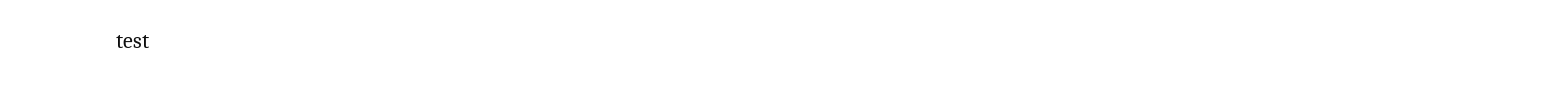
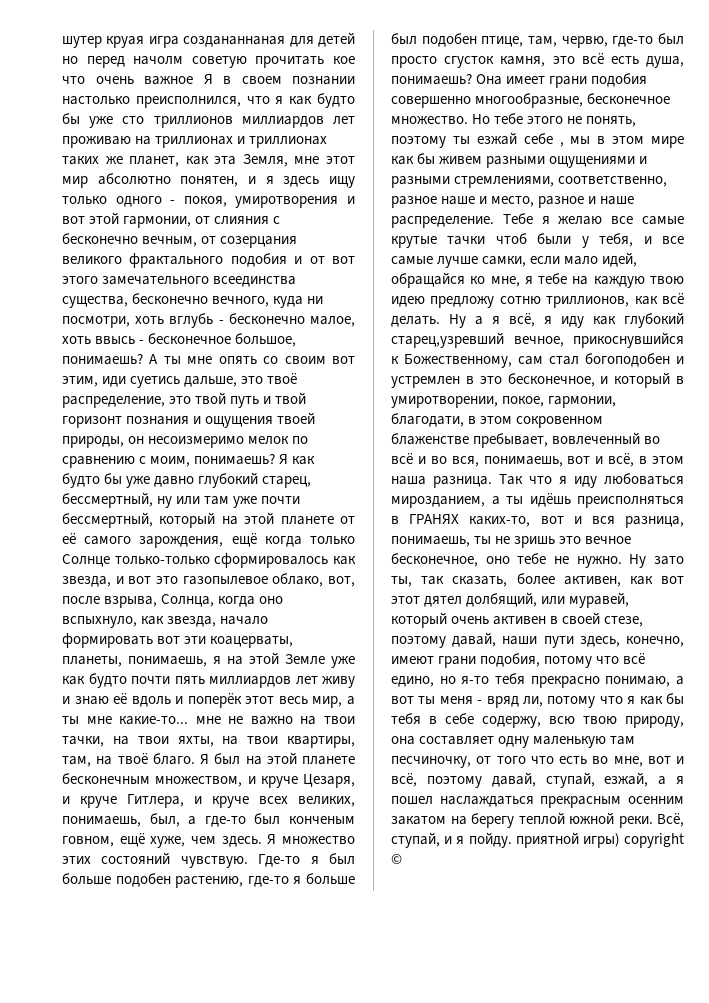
[116,35,150,48] test -> [62,32,355,48] [62,56,355,68] [62,74,355,85] [62,93,356,108] [62,113,355,128] [62,136,328,148] [62,154,355,167] [62,173,355,188] [62,196,355,208] [62,212,281,228] [62,233,298,248] [62,253,355,268] [62,276,297,287] [62,293,324,308] [62,313,355,328] [62,333,297,347] [62,353,355,365] [62,373,298,388] [62,392,307,408] [62,412,316,428] [62,436,309,448] [62,453,316,468] [62,472,312,488] [62,492,301,508] [62,512,355,528] [62,533,355,548] [62,553,357,568] [62,573,356,587] [62,594,284,608] [62,616,269,628] [62,633,294,648] [62,652,355,668] [62,673,355,688] [62,693,355,708] [62,716,355,725] [62,736,355,748] [62,752,355,767] [62,773,355,788] [62,794,355,808] [62,813,355,827] [62,833,355,848] [62,852,355,868] [62,873,355,888] [391,33,684,48] [391,53,684,68] [391,73,648,88] [391,93,671,108] [391,113,637,127] [391,132,684,148] [391,153,648,168] [391,176,668,188] [391,196,635,208] [391,213,684,228] [391,233,684,248] [391,252,638,268] [391,272,684,288] [391,293,684,308] [391,312,684,328] [391,332,684,348] [391,353,684,368] [391,372,684,388] [391,396,617,408] [391,413,604,428] [391,432,661,448] [391,453,684,467] [391,473,684,488] [391,493,684,508] [391,514,684,528] [391,536,632,548] [391,553,684,568] [391,573,684,587] [391,592,630,608] [391,612,644,628] [391,632,684,648] [391,653,646,668] [391,673,684,688] [391,693,684,708] [391,713,684,728] [391,736,636,748] [391,756,684,768] [391,772,684,788] [391,796,684,808] [391,812,684,828] [391,832,684,848] [391,854,402,864] шутер круая игра создананнаная для детей но перед начолм советую прочитать кое что очень важное Я в своем познании настолько преисполнился, что я как будто бы уже сто триллионов миллиардов лет проживаю на триллионах и триллионах таких же планет, как эта Земля, мне этот мир абсолютно понятен, и я здесь ищу только одного - покоя, умиротворения и вот этой гармонии, от слияния с бесконечно вечным, от созерцания великого фрактального подобия и от вот этого замечательного всеединства существа, бесконечно вечного, куда ни посмотри, хоть вглубь - бесконечно малое, хоть ввысь - бесконечное большое, понимаешь? А ты мне опять со своим вот этим, иди суетись дальше, это твоё распределение, это твой путь и твой горизонт познания и ощущения твоей природы, он несоизмеримо мелок по сравнению с моим, понимаешь? Я как будто бы уже давно глубокий старец, бессмертный, ну или там уже почти бессмертный, который на этой планете от её самого зарождения, ещё когда только Солнце только-только сформировалось как звезда, и вот это газопылевое облако, вот, после взрыва, Солнца, когда оно вспыхнуло, как звезда, начало формировать вот эти коацерваты, планеты, понимаешь, я на этой Земле уже как будто почти пять миллиардов лет живу и знаю её вдоль и поперёк этот весь мир, а ты мне какие-то... мне не важно на твои тачки, на твои яхты, на твои квартиры, там, на твоё благо. Я был на этой планете бесконечным множеством, и круче Цезаря, и круче Гитлера, и круче всех великих, понимаешь, был, а где-то был конченым говном, ещё хуже, чем здесь. Я множество этих состояний чувствую. Где-то я был больше подобен растению, где-то я больше был подобен птице, там, червю, где-то был просто сгусток камня, это всё есть душа, понимаешь? Она имеет грани подобия совершенно многообразные, бесконечное множество. Но тебе этого не понять, поэтому ты езжай себе , мы в этом мире как бы живем разными ощущениями и разными стремлениями, соответственно, разное наше и место, разное и наше распределение. Тебе я желаю все самые крутые тачки чтоб были у тебя, и все самые лучше самки, если мало идей, обращайся ко мне, я тебе на каждую твою идею предложу сотню триллионов, как всё делать. Ну а я всё, я иду как глубокий старец,узревший вечное, прикоснувшийся к Божественному, сам стал богоподобен и устремлен в это бесконечное, и который в умиротворении, покое, гармонии, благодати, в этом сокровенном блаженстве пребывает, вовлеченный во всё и во вся, понимаешь, вот и всё, в этом наша разница. Так что я иду любоваться мирозданием, а ты идёшь преисполняться в ГРАНЯХ каких-то, вот и вся разница, понимаешь, ты не зришь это вечное бесконечное, оно тебе не нужно. Ну зато ты, так сказать, более активен, как вот этот дятел долбящий, или муравей, который очень активен в своей стезе, поэтому давай, наши пути здесь, конечно, имеют грани подобия, потому что всё едино, но я-то тебя прекрасно понимаю, а вот ты меня - вряд ли, потому что я как бы тебя в себе содержу, всю твою природу, она составляет одну маленькую там песчиночку, от того что есть во мне, вот и всё, поэтому давай, ступай, езжай, а я пошел наслаждаться прекрасным осенним закатом на берегу теплой южной реки. Всё, ступай, и я пойду. приятной игры) copyright ©

